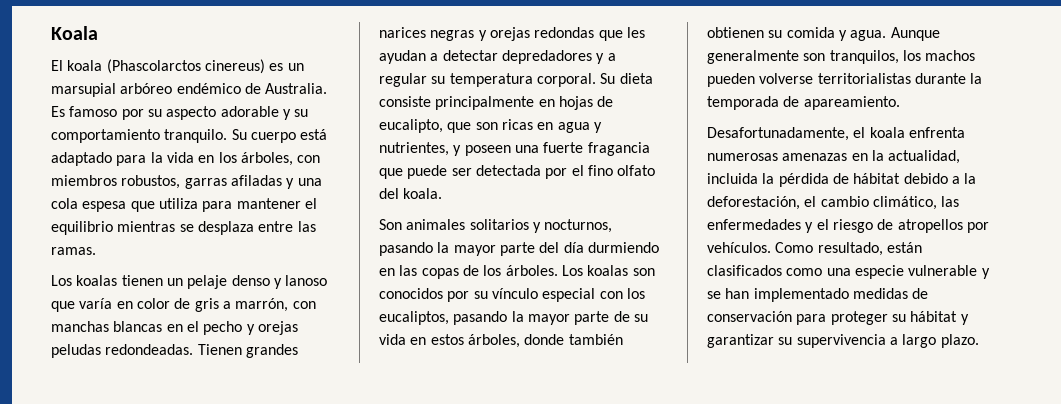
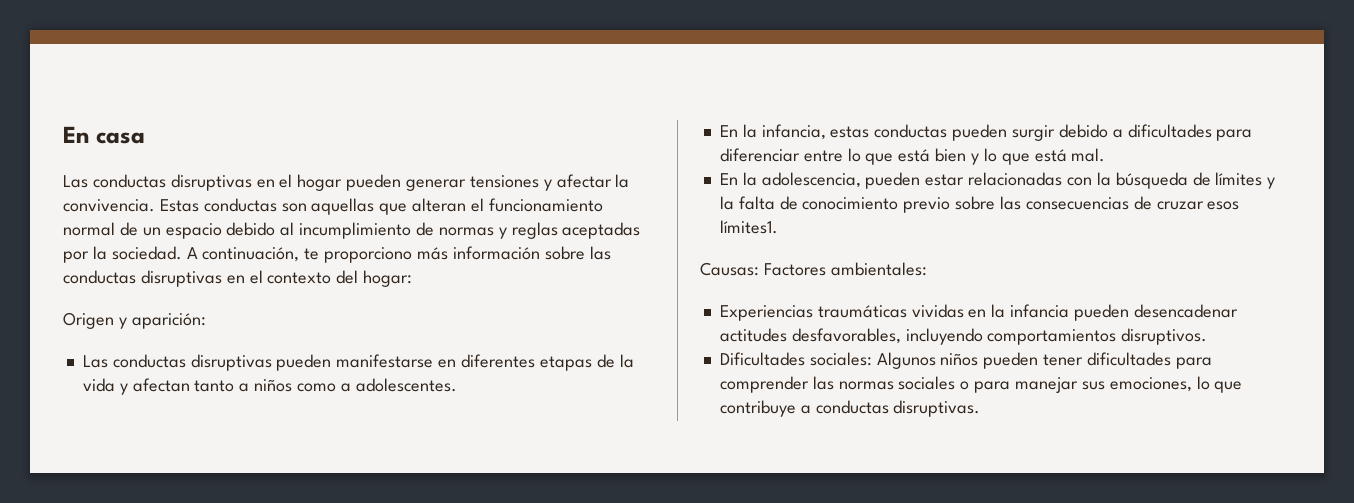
[51,26,98,40] [51,59,304,74] [51,83,328,97] [51,106,309,120] [51,129,328,143] [51,152,321,166] [51,175,322,189] [51,198,317,212] [51,221,316,235] [51,247,96,255] [51,275,328,289] [51,298,316,312] [51,321,298,335] [51,344,298,358] [379,27,645,41] [379,50,616,64] [379,73,653,87] [379,96,614,110] [379,119,602,133] [379,142,650,156] [379,165,656,179] [379,188,443,199] [379,219,613,233] [379,242,659,256] [379,265,655,279] [379,288,645,302] [379,311,648,325] [379,334,623,348] [707,27,940,41] [707,50,976,64] [707,73,983,87] [707,96,900,110] [707,127,965,141] [707,150,961,164] [707,173,977,187] [707,196,960,210] [707,219,989,233] [707,242,922,256] [707,265,990,279] [707,288,929,302] [707,311,969,325] [707,334,979,348] Koala // El koala (Phascolarctos cinereus) es un marsupial arbóreo endémico de Australia. Es famoso por su aspecto adorable y su comportamiento tranquilo. Su cuerpo está adaptado para la vida en los árboles, con miembros robustos, garras afiladas y una cola espesa que utiliza para mantener el equilibrio mientras se desplaza entre las ramas. // Los koalas tienen un pelaje denso y lanoso que varía en color de gris a marrón, con manchas blancas en el pecho y orejas peludas redondeadas. Tienen grandes narices negras y orejas redondas que les ayudan a detectar depredadores y a regular su temperatura corporal. Su dieta consiste principalmente en hojas de eucalipto, que son ricas en agua y nutrientes, y poseen una fuerte fragancia que puede ser detectada por el fino olfato del koala. // Son animales solitarios y nocturnos, pasando la mayor parte del día durmiendo en las copas de los árboles. Los koalas son conocidos por su vínculo especial con los eucaliptos, pasando la mayor parte de su vida en estos árboles, donde también obtienen su comida y agua. Aunque generalmente son tranquilos, los machos pueden volverse territorialistas durante la temporada de apareamiento. // Desafortunadamente, el koala enfrenta numerosas amenazas en la actualidad, incluida la pérdida de hábitat debido a la deforestación, el cambio climático, las enfermedades y el riesgo de atropellos por vehículos. Como resultado, están clasificados como una especie vulnerable y se han implementado medidas de conservación para proteger su hábitat y garantizar su supervivencia a largo plazo. -> [63,126,145,144] [63,174,630,191] [63,198,603,215] [63,222,641,239] [63,246,611,263] [63,270,413,287] [63,312,206,329] [82,354,634,371] [82,378,457,395] [719,124,1253,141] [719,148,1106,165] [719,172,1276,189] [719,196,1240,213] [719,220,778,234] [700,262,927,276] [719,304,1238,321] [719,328,1208,345] [719,352,1212,369] [719,376,1243,393] [719,400,981,417] En casa // Las conductas disruptivas en el hogar pueden generar tensiones y afectar la convivencia. Estas conductas son aquellas que alteran el funcionamiento normal de un espacio debido al incumplimiento de normas y reglas aceptadas por la sociedad. A continuación, te proporciono más información sobre las conductas disruptivas en el contexto del hogar: // Origen y aparición: // Las conductas disruptivas pueden manifestarse en diferentes etapas de la vida y afectan tanto a niños como a adolescentes. // En la infancia, estas conductas pueden surgir debido a dificultades para diferenciar entre lo que está bien y lo que está mal. // En la adolescencia, pueden estar relacionadas con la búsqueda de límites y la falta de conocimiento previo sobre las consecuencias de cruzar esos límites1. // Causas: Factores ambientales: // Experiencias traumáticas vividas en la infancia pueden desencadenar actitudes desfavorables, incluyendo comportamientos disruptivos. // Dificultades sociales: Algunos niños pueden tener dificultades para comprender las normas sociales o para manejar sus emociones, lo que contribuye a conductas disruptivas.

